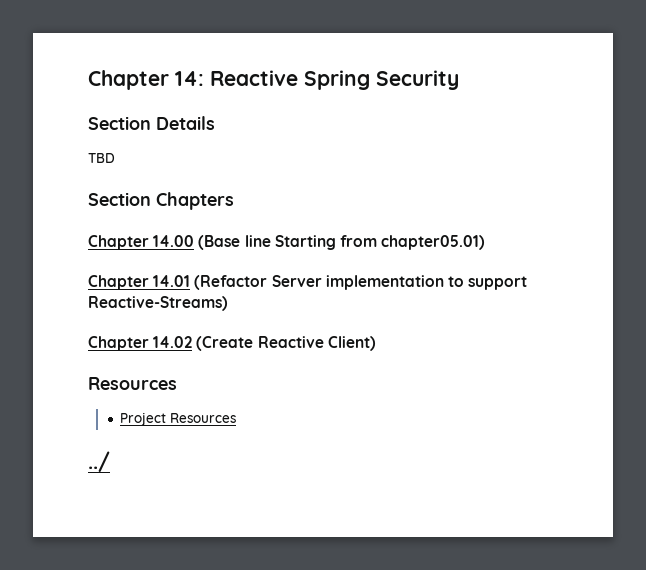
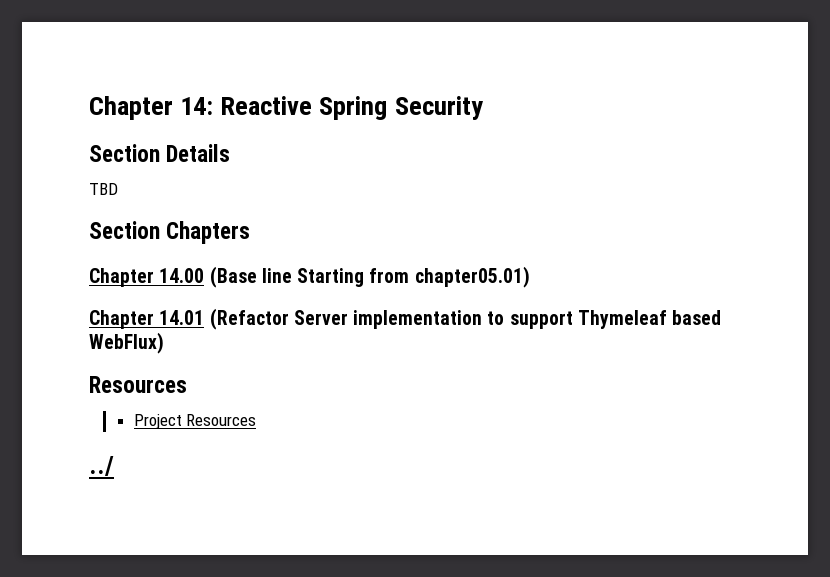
[88,296,228,311] [88,336,376,351] Reactive-Streams) // Chapter 14.02 (Create Reactive Client) -> [577,310,722,329] [89,332,164,354] Thymeleaf based WebFlux)

